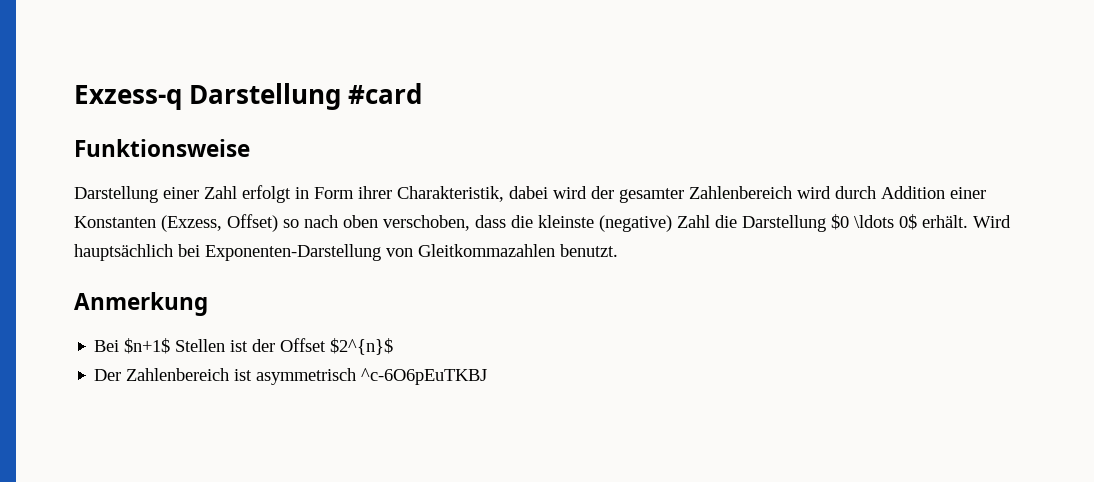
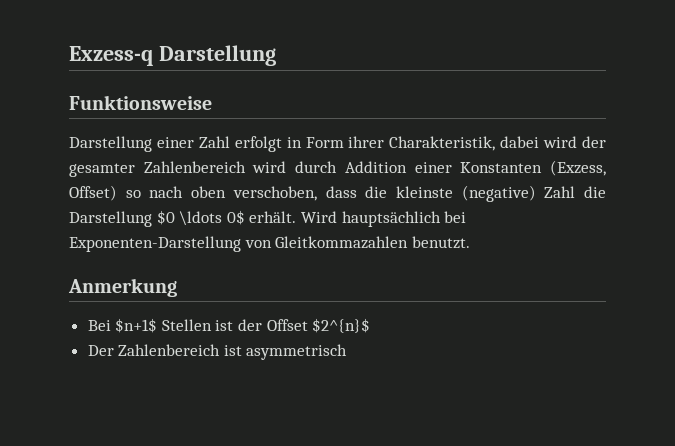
[348,83,423,104] #card -> (276, 55) none
[361,368,488,385] ^c-6O6pEuTKBJ -> (348, 352) none

